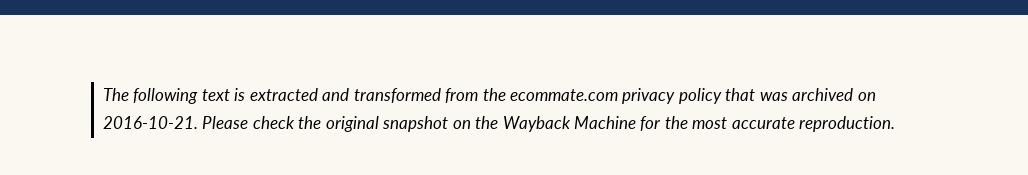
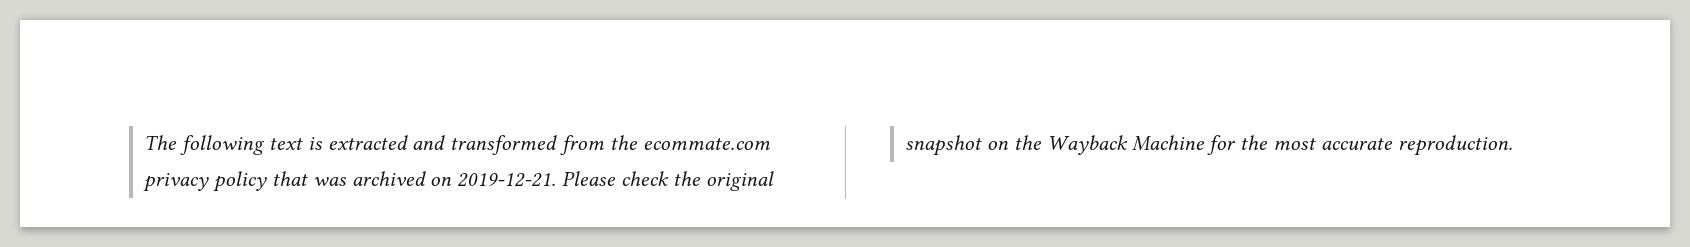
[102,116,198,129] 2016-10-21. -> [457,172,557,187] 2019-12-21.

